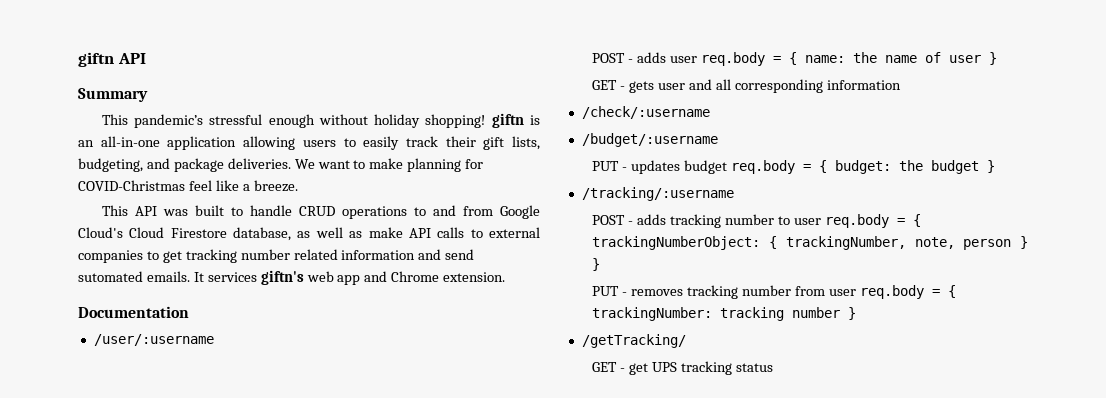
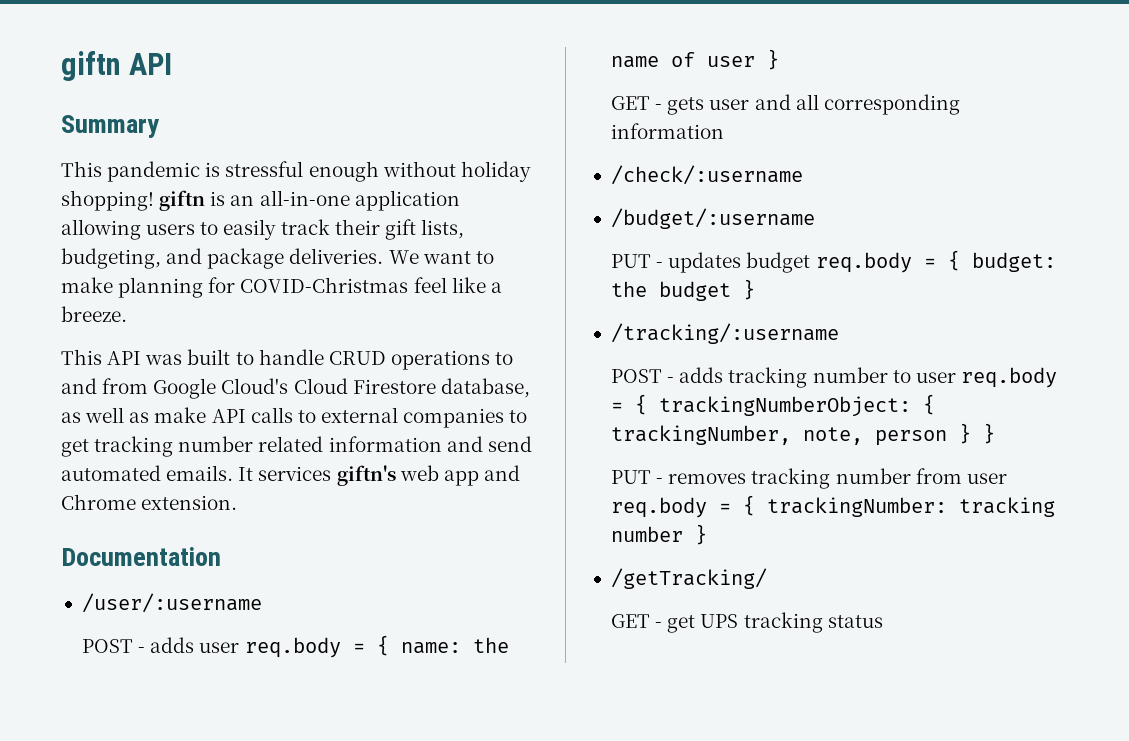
[134,114,204,128] pandemic’s -> [107,161,221,182] pandemic is
[78,271,143,282] sutomated -> [61,465,161,481] automated

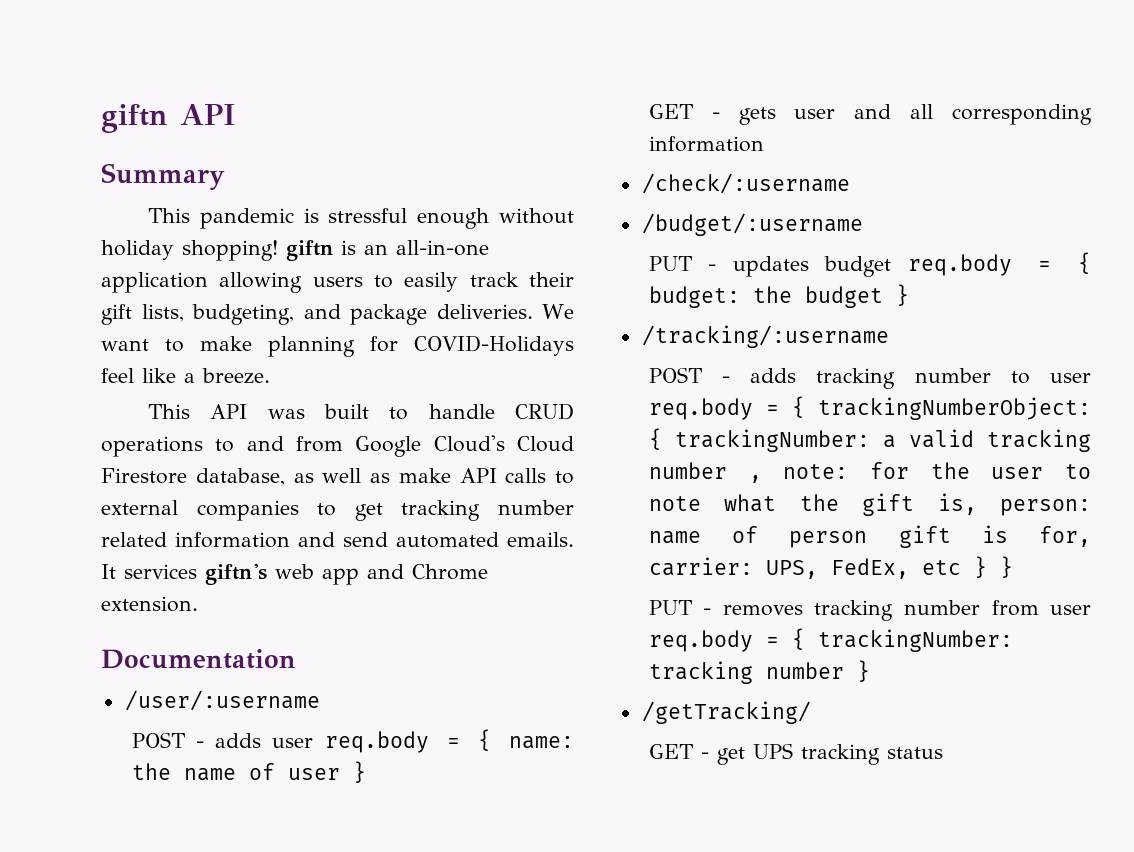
[240,277,409,293] COVID-Christmas -> [414,335,575,356] COVID-Holidays
[611,425,948,446] trackingNumber, note, person -> [674,429,1091,452] [648,462,1091,483] [648,493,1091,516] [648,525,1091,548] [648,557,961,579] trackingNumber: a valid tracking number , note: for the user to note what the gift is, person: name of person gift is for, carrier: UPS, FedEx, etc

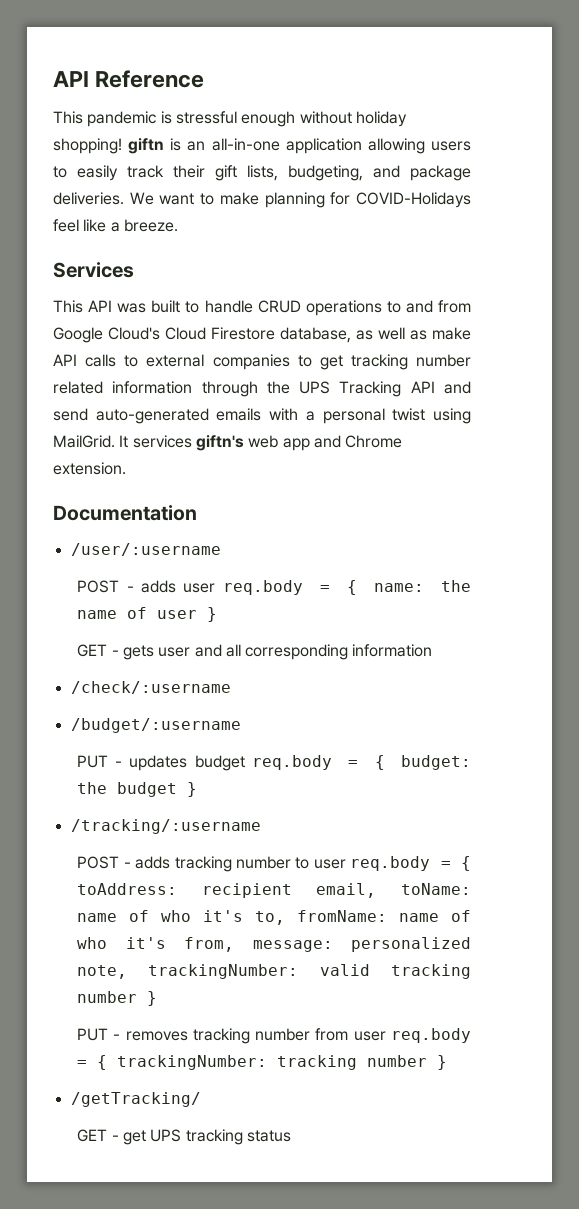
[101,104,236,133] [101,163,225,190] giftn API // Summary -> [53,70,205,88] API Reference
(270, 376) none -> [53,262,134,278] // Services
[298,532,574,548] and send automated emails. -> [201,381,471,397] [53,408,472,424] [53,435,115,448] through the UPS Tracking API and send auto-generated emails with a personal twist using MailGrid.
[818,397,1091,420] [648,428,1091,452] [648,462,1091,483] [648,493,1091,516] [648,525,1091,548] [648,556,987,579] trackingNumberObject: { trackingNumber: a valid tracking number , note: for the user to note what the gift is, person: name of person gift is for, carrier: UPS, FedEx, etc } -> [77,883,472,898] [77,910,471,925] [77,937,472,952] [77,964,471,979] [77,991,138,1003] toAddress: recipient email, toName: name of who it's to, fromName: name of who it's from, message: personalized note, trackingNumber: valid tracking number

